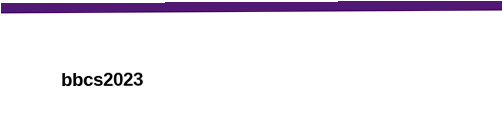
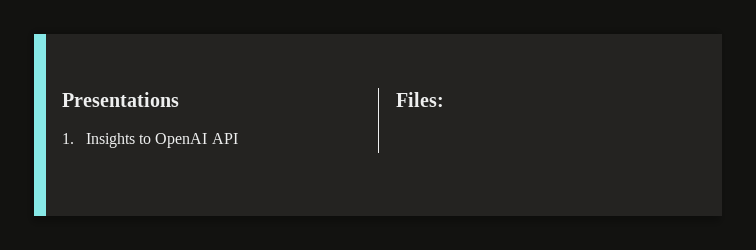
[61,72,144,87] bbcs2023 -> [62,92,179,107] [62,133,238,148] [396,92,444,107] Presentations // 1. Insights to OpenAI API // Files:

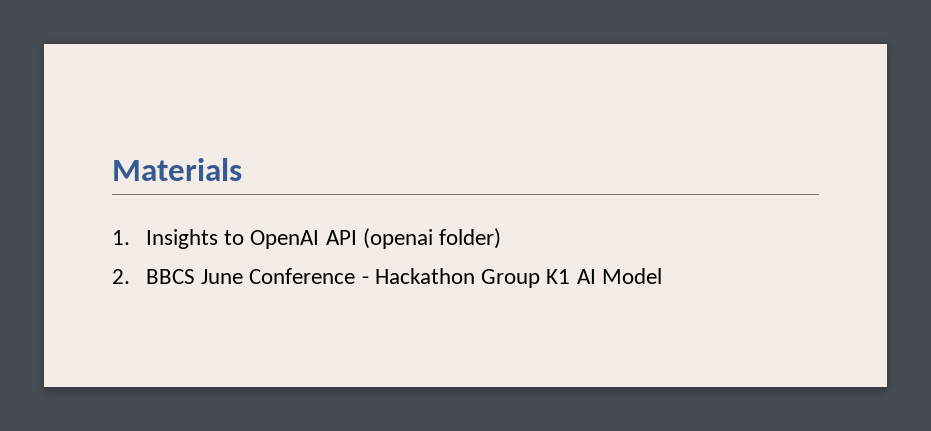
[62,92,179,107] Presentations -> [112,158,242,181] Materials
[396,92,444,107] // Files: -> [362,228,502,249] [112,268,662,288] (openai folder) // 2. BBCS June Conference - Hackathon Group K1 AI Model

